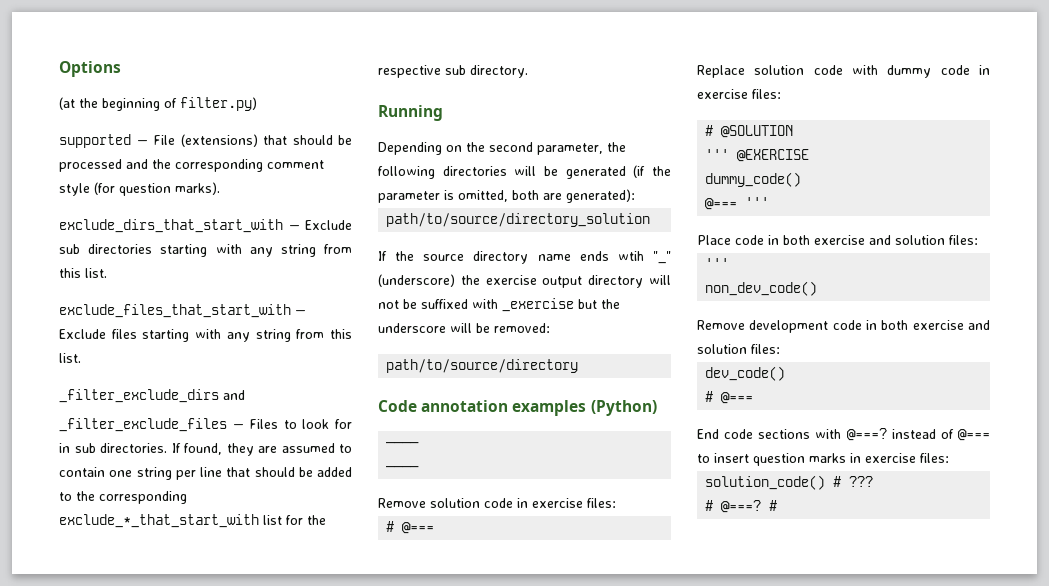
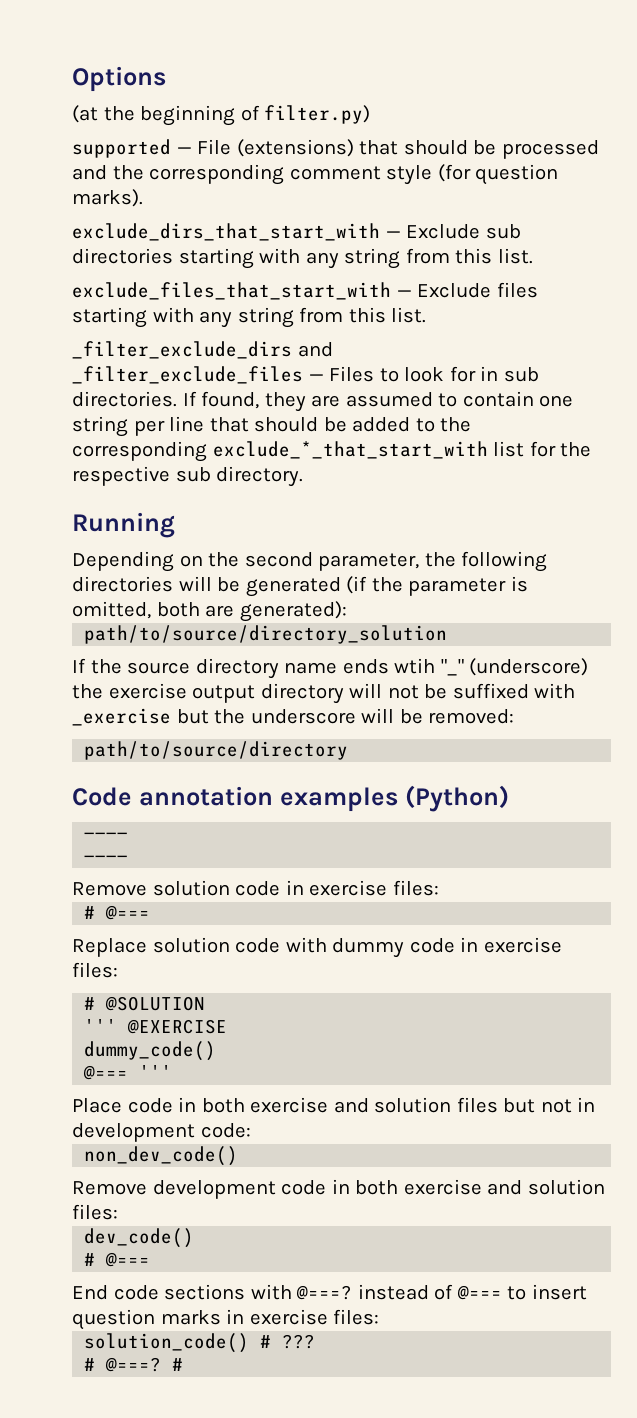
[949,235,978,245] [705,258,730,269] files: // ''' -> [456,1097,596,1113] [72,1123,251,1142] files but not in development code:

